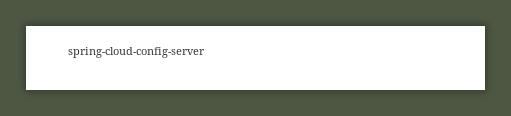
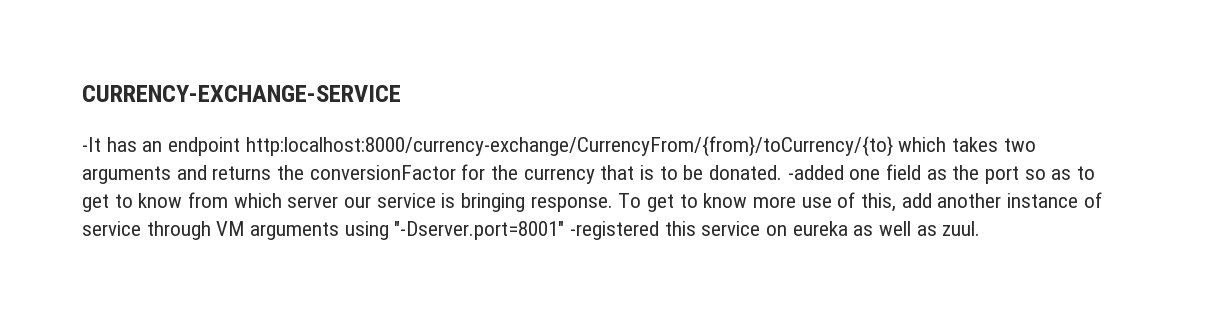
[68,47,205,58] spring-cloud-config-server -> [82,85,401,102] [82,136,1036,157] [82,164,1096,184] [82,192,1102,212] [82,221,981,240] CURRENCY-EXCHANGE-SERVICE // -It has an endpoint http:localhost:8000/currency-exchange/CurrencyFrom/{from}/toCurrency/{to} which takes two arguments and returns the conversionFactor for the currency that is to be donated. -added one field as the port so as to get to know from which server our service is bringing response. To get to know more use of this, add another instance of service through VM arguments using "-Dserver.port=8001" -registered this service on eureka as well as zuul.

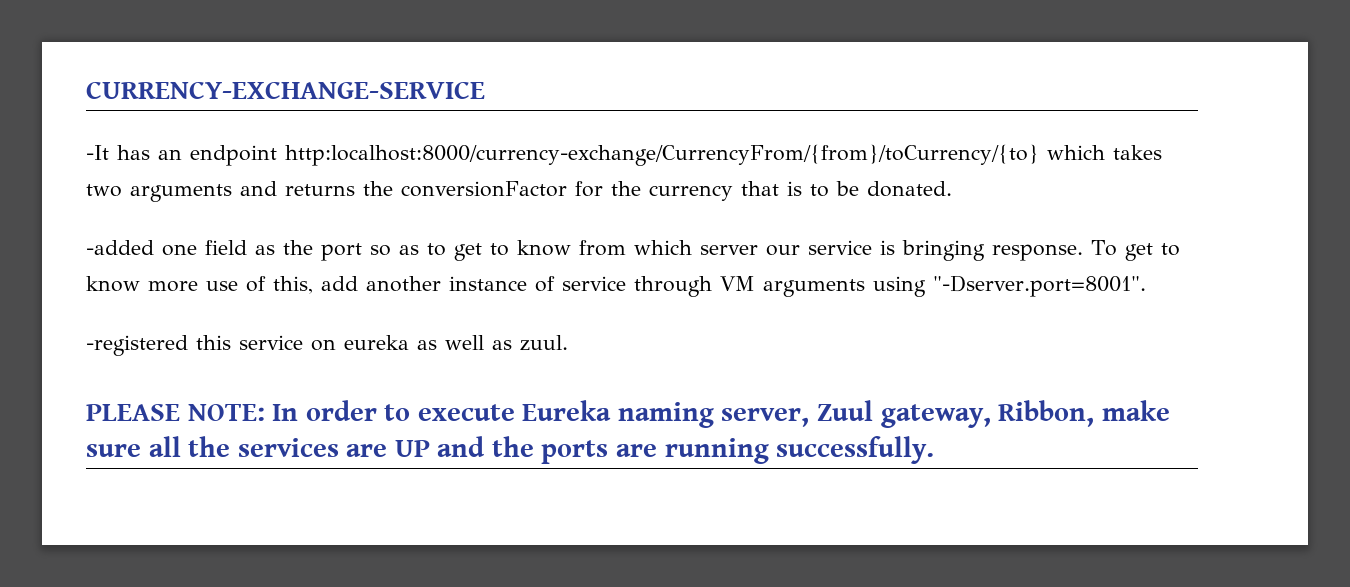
(783, 172) none -> (952, 189) //
[394,221,565,240] "-Dserver.port=8001" -> [933,275,1146,297] "-Dserver.port=8001". //
(981, 228) none -> [86,400,1170,428] [86,436,935,464] // PLEASE NOTE: In order to execute Eureka naming server, Zuul gateway, Ribbon, make sure all the services are UP and the ports are running successfully.

